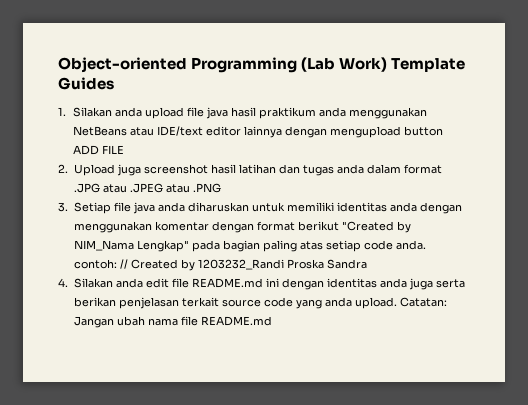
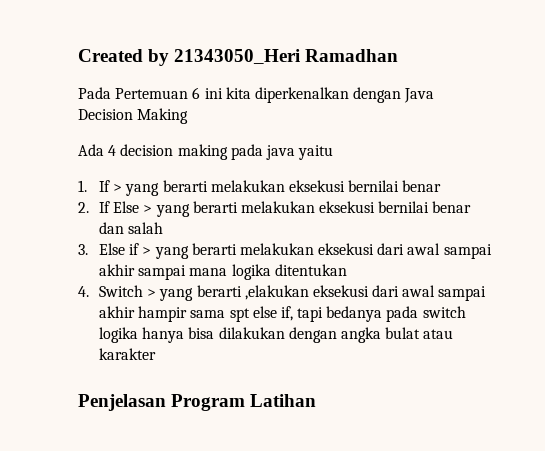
[58,57,466,73] [58,77,114,90] [58,107,427,119] [72,126,443,138] [72,145,124,155] [58,164,442,176] [73,183,221,193] [58,202,462,214] [73,221,411,233] [73,240,426,252] [73,259,367,271] [58,278,465,290] [73,297,447,309] [73,316,272,328] Object-oriented Programming (Lab Work) Template Guides // 1. Silakan anda upload file java hasil praktikum anda menggunakan NetBeans atau IDE/text editor lainnya dengan mengupload button ADD FILE // 2. Upload juga screenshot hasil latihan dan tugas anda dalam format .JPG atau .JPEG atau .PNG // 3. Setiap file java anda diharuskan untuk memiliki identitas anda dengan menggunakan komentar dengan format berikut "Created by NIM_Nama Lengkap" pada bagian paling atas setiap code anda. contoh: // Created by 1203232_Randi Proska Sandra // 4. Silakan anda edit file README.md ini dengan identitas anda juga serta berikan penjelasan terkait source code yang anda upload. Catatan: Jangan ubah nama file README.md -> [78,49,399,66] [78,87,435,103] [78,108,189,124] [78,144,334,160] [78,180,442,196] [78,201,472,217] [99,222,164,234] [78,243,492,259] [99,264,347,280] [78,285,487,301] [99,306,466,322] [99,327,454,343] [99,348,157,360] [78,394,317,411] Created by 21343050_Heri Ramadhan // Pada Pertemuan 6 ini kita diperkenalkan dengan Java Decision Making // Ada 4 decision making pada java yaitu // 1. If > yang berarti melakukan eksekusi bernilai benar // 2. If Else > yang berarti melakukan eksekusi bernilai benar dan salah // 3. Else if > yang berarti melakukan eksekusi dari awal sampai akhir sampai mana logika ditentukan // 4. Switch > yang berarti ,elakukan eksekusi dari awal sampai akhir hampir sama spt else if, tapi bedanya pada switch logika hanya bisa dilakukan dengan angka bulat atau karakter // Penjelasan Program Latihan

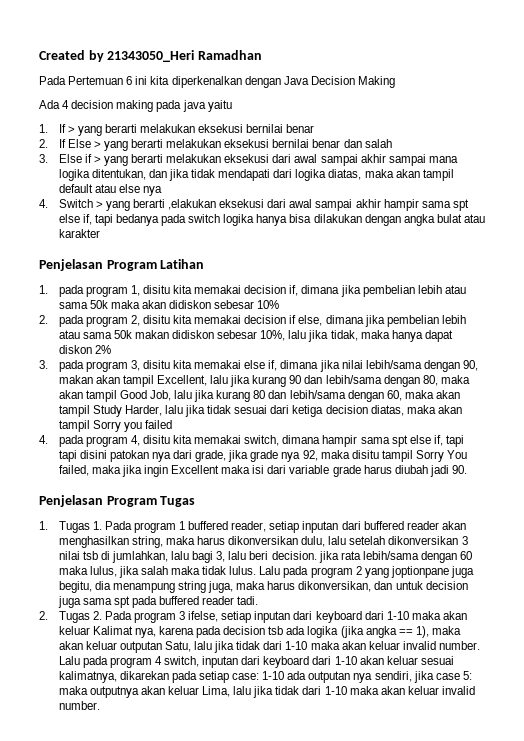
[274,264,347,276] ditentukan -> [91,169,454,181] [58,184,162,196] ditentukan, dan jika tidak mendapati dari logika diatas, maka akan tampil default atau else nya
(317, 400) none -> [39,285,466,297] [58,300,280,309] [39,315,466,327] [58,330,453,342] [58,345,111,354] [39,360,478,372] [58,375,470,387] [58,390,460,402] [58,405,462,417] [58,420,172,432] [39,435,464,447] [58,450,468,462] [58,465,467,477] [39,495,196,507] [39,521,466,533] [58,536,468,548] [58,551,473,563] [58,566,474,578] [58,581,468,593] [57,596,259,608] [39,611,467,623] [58,626,461,638] [58,641,480,653] [58,656,454,668] [58,671,472,683] [58,686,475,698] [58,701,100,710] // 1. pada program 1, disitu kita memakai decision if, dimana jika pembelian lebih atau sama 50k maka akan didiskon sebesar 10% // 2. pada program 2, disitu kita memakai decision if else, dimana jika pembelian lebih atau sama 50k makan didiskon sebesar 10%, lalu jika tidak, maka hanya dapat diskon 2% // 3. pada program 3, disitu kita memakai else if, dimana jika nilai lebih/sama dengan 90, makan akan tampil Excellent, lalu jika kurang 90 dan lebih/sama dengan 80, maka akan tampil Good Job, lalu jika kurang 80 dan lebih/sama dengan 60, maka akan tampil Study Harder, lalu jika tidak sesuai dari ketiga decision diatas, maka akan tampil Sorry you failed // 4. pada program 4, disitu kita memakai switch, dimana hampir sama spt else if, tapi tapi disini patokan nya dari grade, jika grade nya 92, maka disitu tampil Sorry You failed, maka jika ingin Excellent maka isi dari variable grade harus diubah jadi 90. // Penjelasan Program Tugas // 1. Tugas 1. Pada program 1 buffered reader, setiap inputan dari buffered reader akan menghasilkan string, maka harus dikonversikan dulu, lalu setelah dikonversikan 3 nilai tsb di jumlahkan, lalu bagi 3, lalu beri decision. jika rata lebih/sama dengan 60 maka lulus, jika salah maka tidak lulus. Lalu pada program 2 yang joptionpane juga begitu, dia menampung string juga, maka harus dikonversikan, dan untuk decision juga sama spt pada buffered reader tadi. // 2. Tugas 2. Pada program 3 ifelse, setiap inputan dari keyboard dari 1-10 maka akan keluar Kalimat nya, karena pada decision tsb ada logika (jika angka == 1), maka akan keluar outputan Satu, lalu jika tidak dari 1-10 maka akan keluar invalid number. Lalu pada program 4 switch, inputan dari keyboard dari 1-10 akan keluar sesuai kalimatnya, dikarekan pada setiap case: 1-10 ada outputan nya sendiri, jika case 5: maka outputnya akan keluar Lima, lalu jika tidak dari 1-10 maka akan keluar invalid number.

